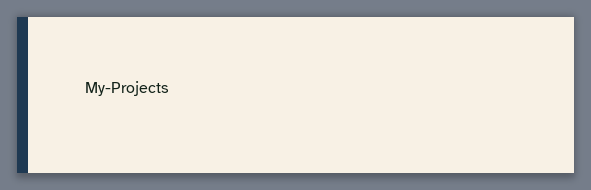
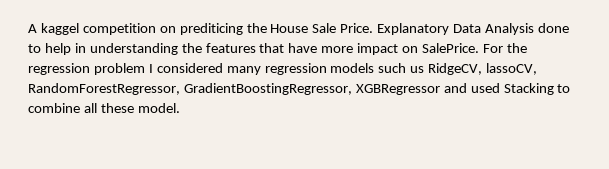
[85,81,169,96] My-Projects -> [28,23,569,35] [28,43,527,55] [28,63,538,75] [28,83,571,95] [28,103,180,113] A kaggel competition on prediticing the House Sale Price. Explanatory Data Analysis done to help in understanding the features that have more impact on SalePrice. For the regression problem I considered many regression models such us RidgeCV, lassoCV, RandomForestRegressor, GradientBoostingRegressor, XGBRegressor and used Stacking to combine all these model.

